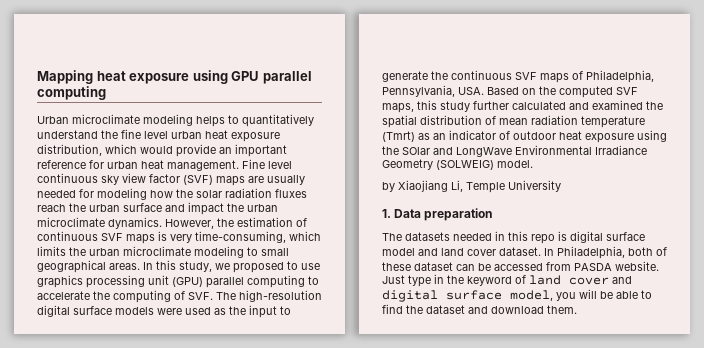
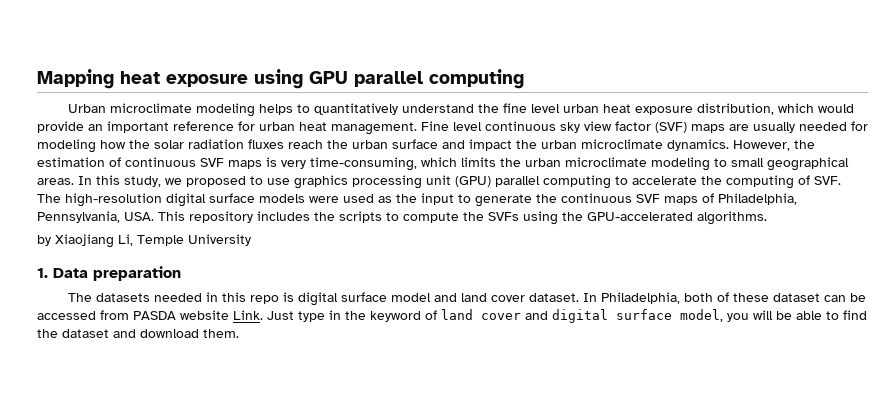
[487,86,638,98] [382,100,663,113] [382,115,645,128] [382,130,667,143] [382,145,647,157] [382,159,533,170] Based on the computed SVF maps, this study further calculated and examined the spatial distribution of mean radiation temperature (Tmrt) as an indicator of outdoor heat exposure using the SOlar and LongWave Environmental Irradiance Geometry (SOLWEIG) model. -> [158,211,767,225] This repository includes the scripts to compute the SVFs using the GPU-accelerated algorithms.
[615,261,659,271] website. -> [180,310,263,320] website Link.

